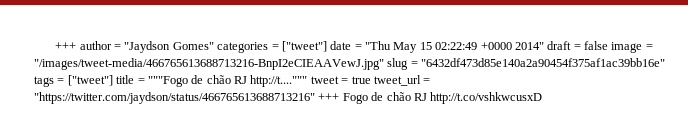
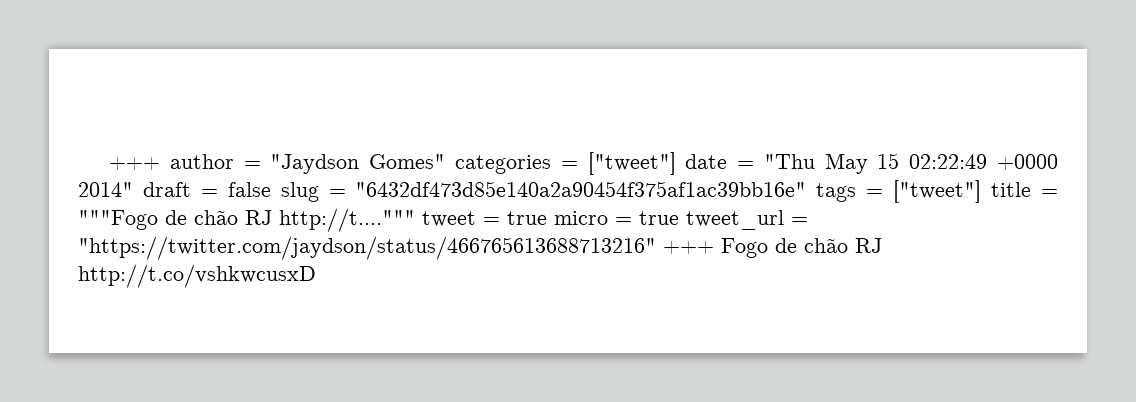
[611,42,653,53] [34,58,384,70] image = "/images/tweet-media/466765613688713216-BnpI2eCIEAAVewJ.jpg" -> (271, 189) none
(371, 80) none -> [554,211,679,225] micro = true

